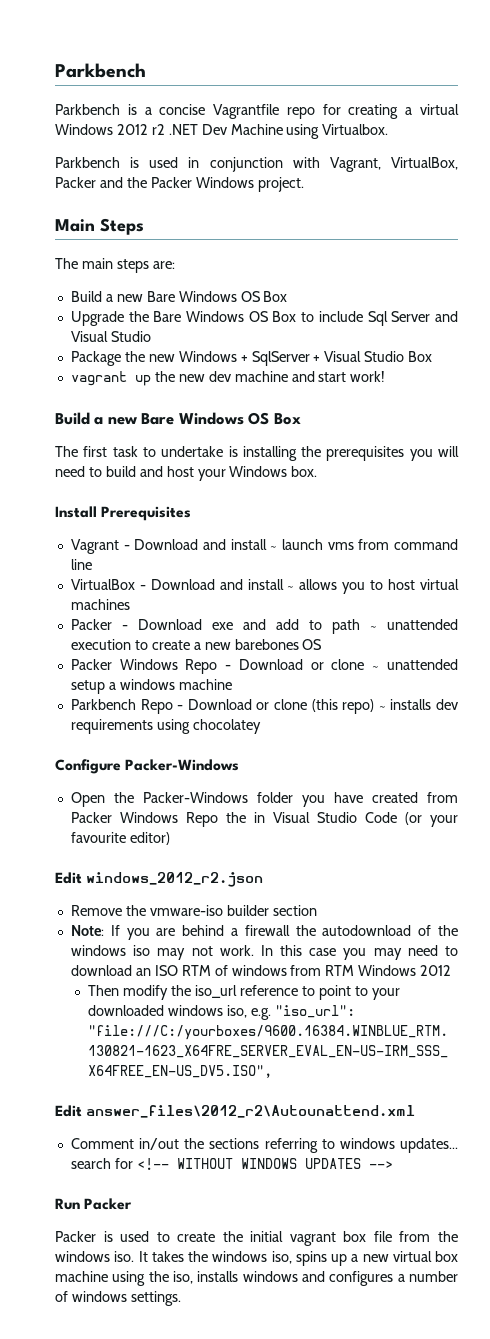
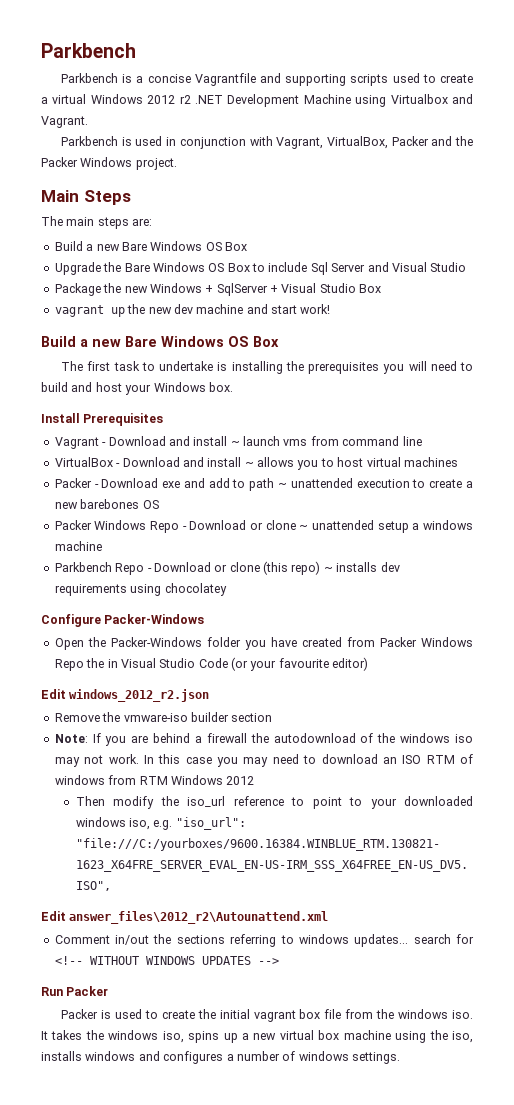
[286,104,399,119] repo for creating -> [260,73,473,86] and supporting scripts used to create
[201,124,227,135] Dev -> [227,94,300,107] Development
[322,124,389,135] Virtualbox. -> [390,94,473,104] [41,116,88,128] Virtualbox and Vagrant.

